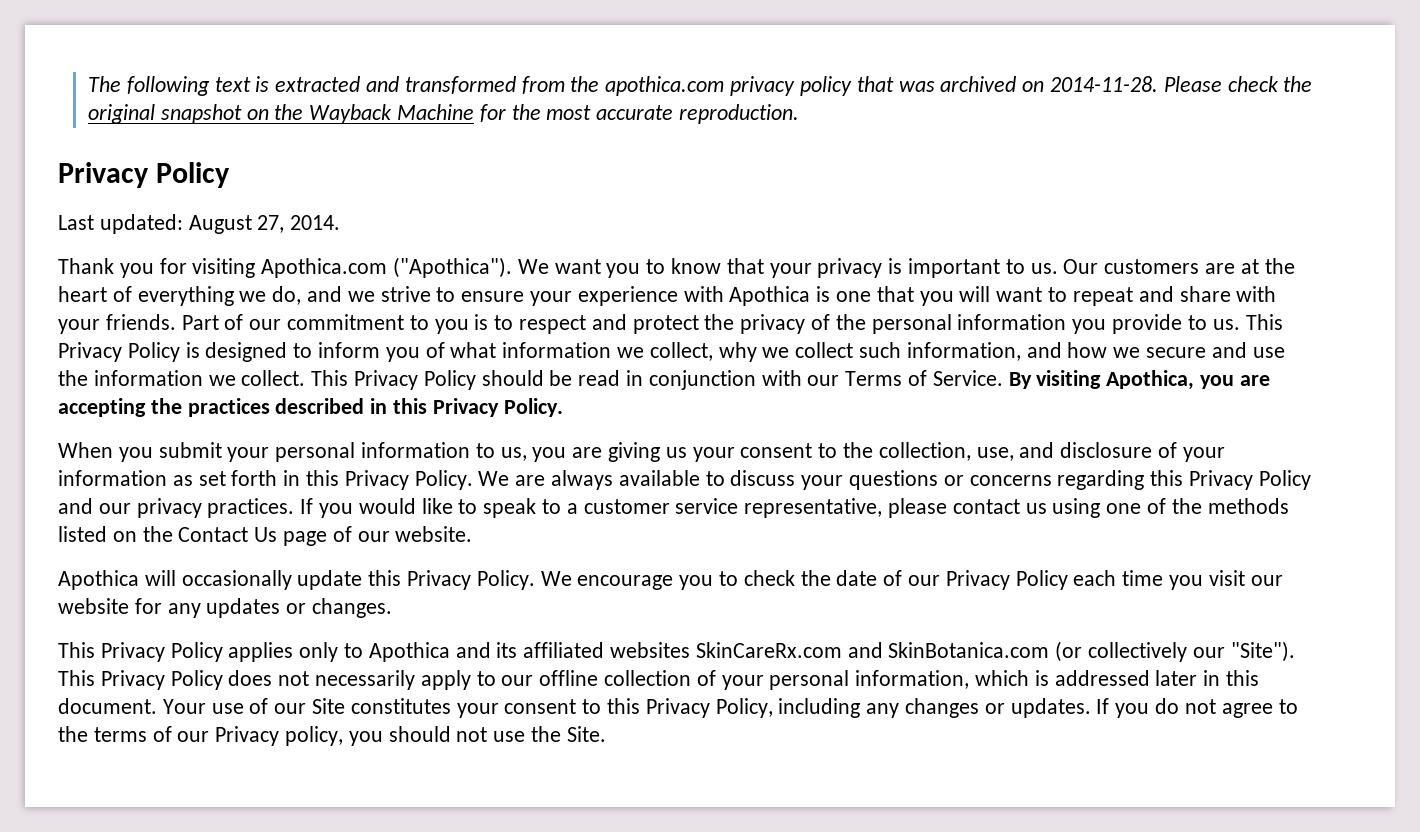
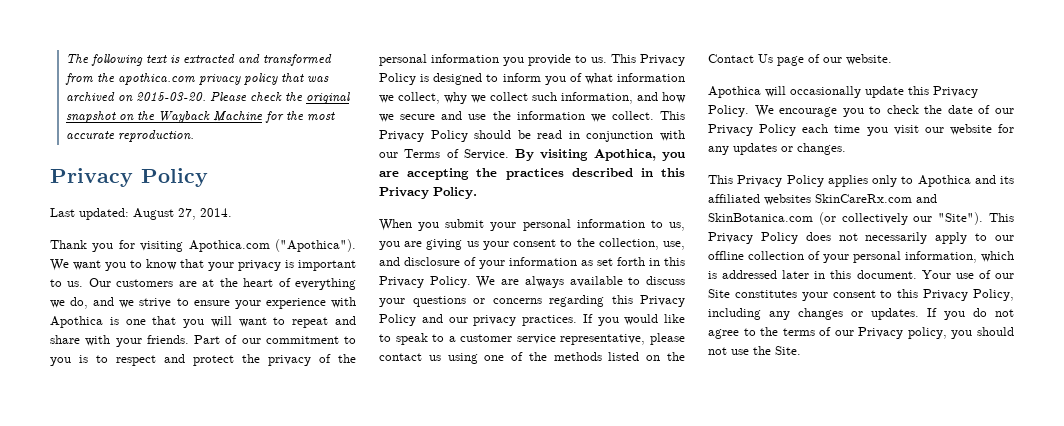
[1049,76,1158,92] 2014-11-28. -> [136,92,207,101] 2015-03-20.

